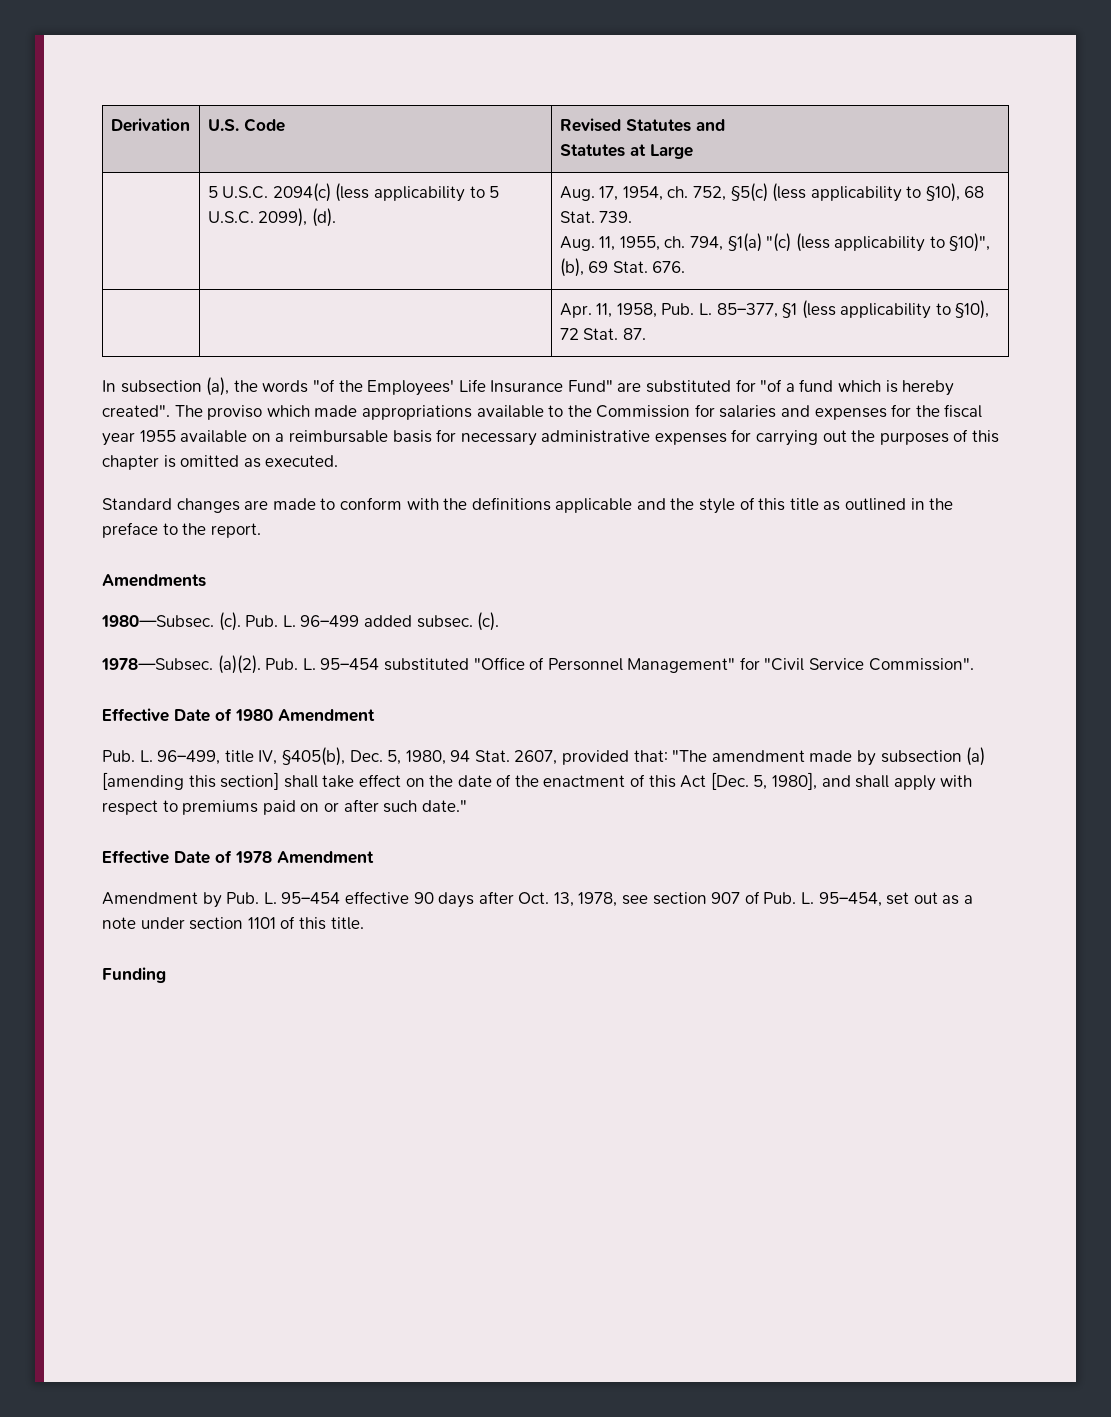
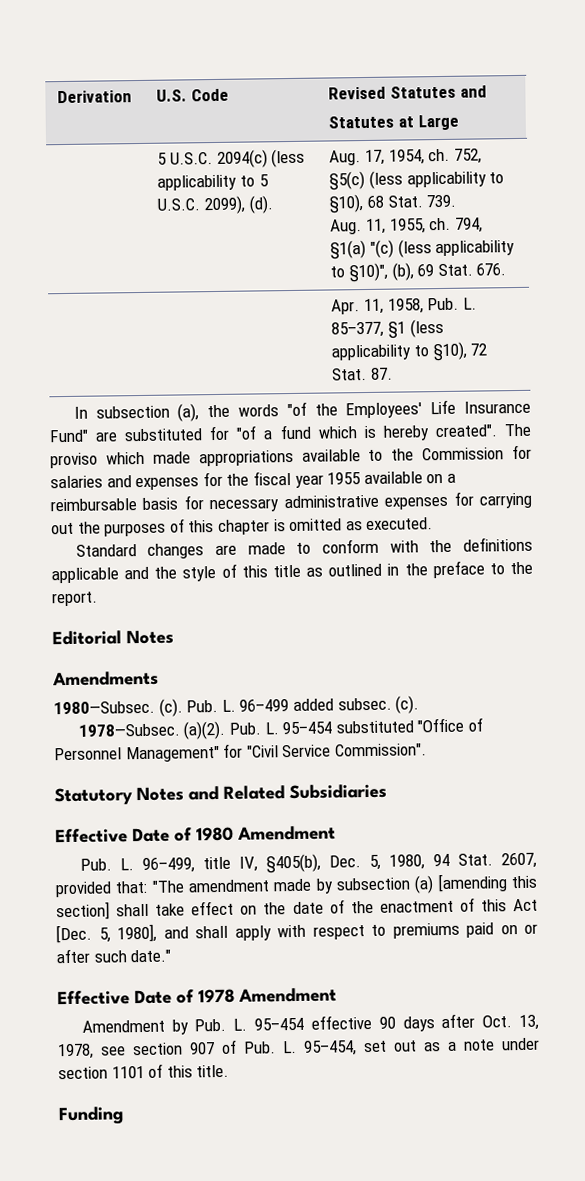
(261, 530) none -> [52,629,174,646] // Editorial Notes
(974, 664) none -> [54,783,387,806] // Statutory Notes and Related Subsidiaries

